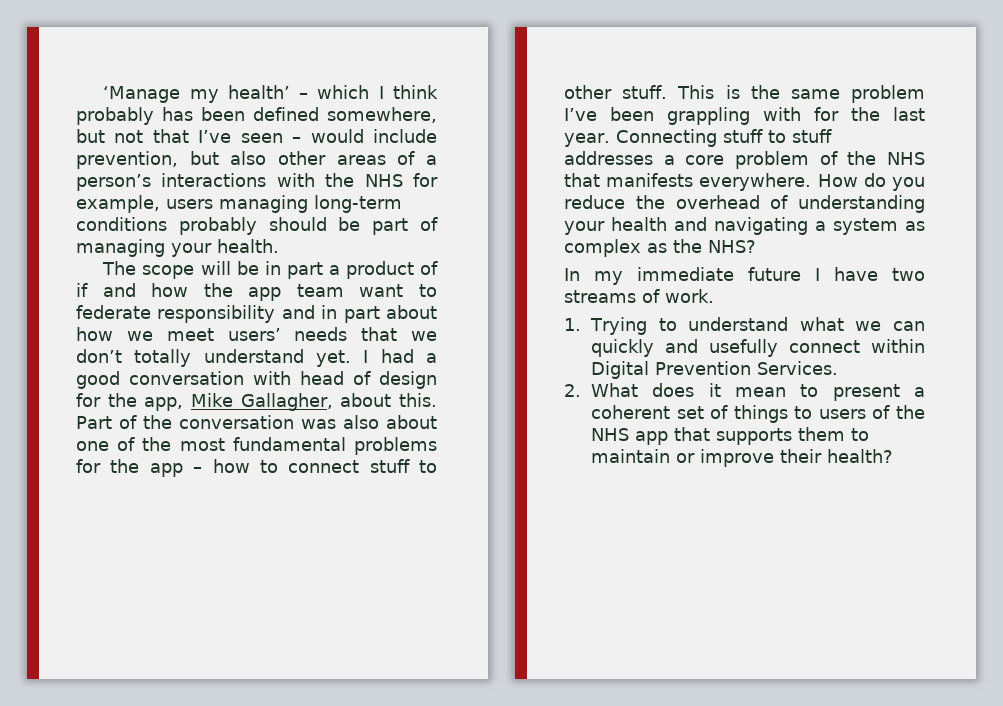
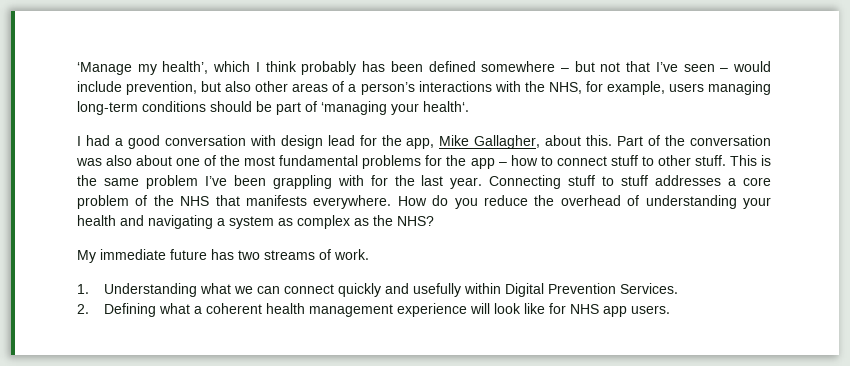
[227,85,309,99] health’ – -> [162,61,209,74] health’,
[327,107,437,123] somewhere, -> [481,61,569,72] somewhere –
[364,174,403,187] NHS -> [548,82,582,94] NHS,
[178,217,257,235] probably -> (206, 106) none
[76,239,279,257] [102,261,439,279] [76,283,437,301] [76,305,437,323] [76,327,437,341] [76,349,351,367] managing your health. // The scope will be in part a product of if and how the app team want to federate responsibility and in part about how we meet users’ needs that we don’t totally understand yet. -> [321,101,469,115] ‘managing your health‘. //
[300,371,437,389] head of design -> [280,135,355,149] design lead
[564,267,878,285] In my immediate future I have -> [77,249,234,263] My immediate future has
[590,317,789,335] Trying to understand -> [103,283,197,297] Understanding
(925, 326) none -> [283,284,334,294] connect
[789,340,861,353] connect -> (461, 290) none
[591,383,925,401] [591,405,925,423] [591,427,870,445] [591,449,894,467] What does it mean to present a coherent set of things to users of the NHS app that supports them to maintain or improve their health? -> [103,303,670,317] Defining what a coherent health management experience will look like for NHS app users.

